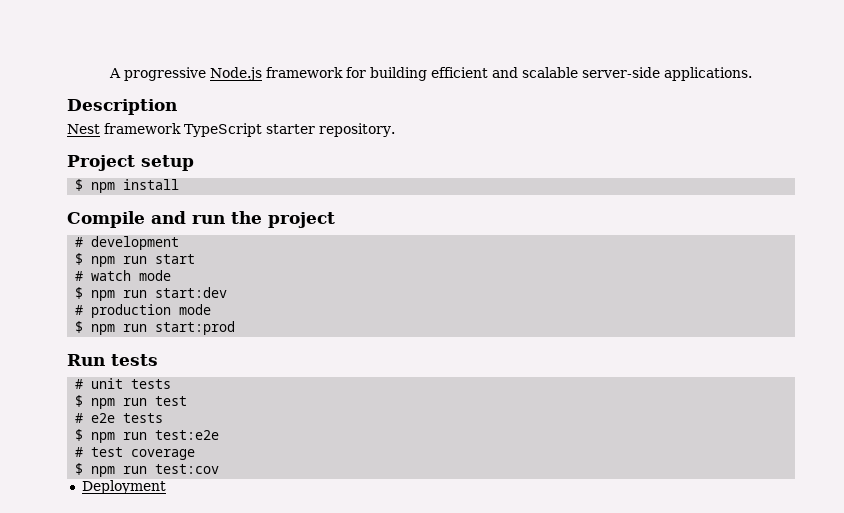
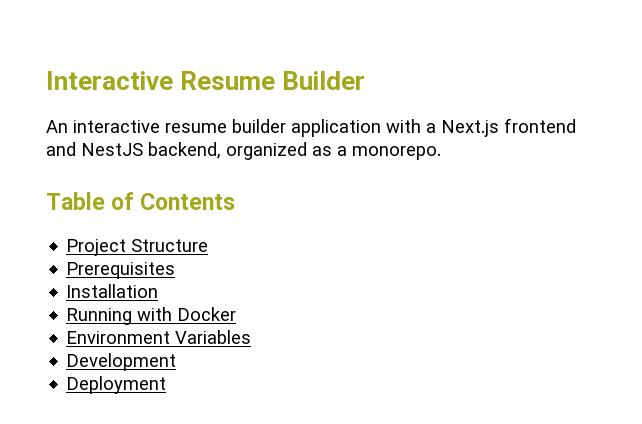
[109,67,752,81] [67,99,177,115] [67,123,395,137] [67,155,194,171] [75,179,180,193] [67,211,335,228] [75,236,180,250] [75,253,196,267] [75,270,172,281] [75,287,228,301] [75,304,212,318] [75,321,236,335] [67,354,158,366] [75,378,172,389] [75,395,188,409] [75,413,164,423] [75,429,220,443] [75,447,196,460] [75,463,220,477] A progressive Node.js framework for building efficient and scalable server-side applications. // Description // Nest framework TypeScript starter repository. // Project setup // $ npm install // Compile and run the project // # development // $ npm run start // # watch mode // $ npm run start:dev // # production mode // $ npm run start:prod // Run tests // # unit tests // $ npm run test // # e2e tests // $ npm run test:e2e // # test coverage // $ npm run test:cov -> [46,71,366,90] [46,118,576,137] [46,142,441,160] [46,192,236,210] [66,239,209,256] [66,262,176,279] [66,284,159,298] [66,307,237,325] [66,330,252,344] [66,353,177,371] Interactive Resume Builder // An interactive resume builder application with a Next.js frontend and NestJS backend, organized as a monorepo. // Table of Contents // Project Structure // Prerequisites // Installation // Running with Docker // Environment Variables // Development

